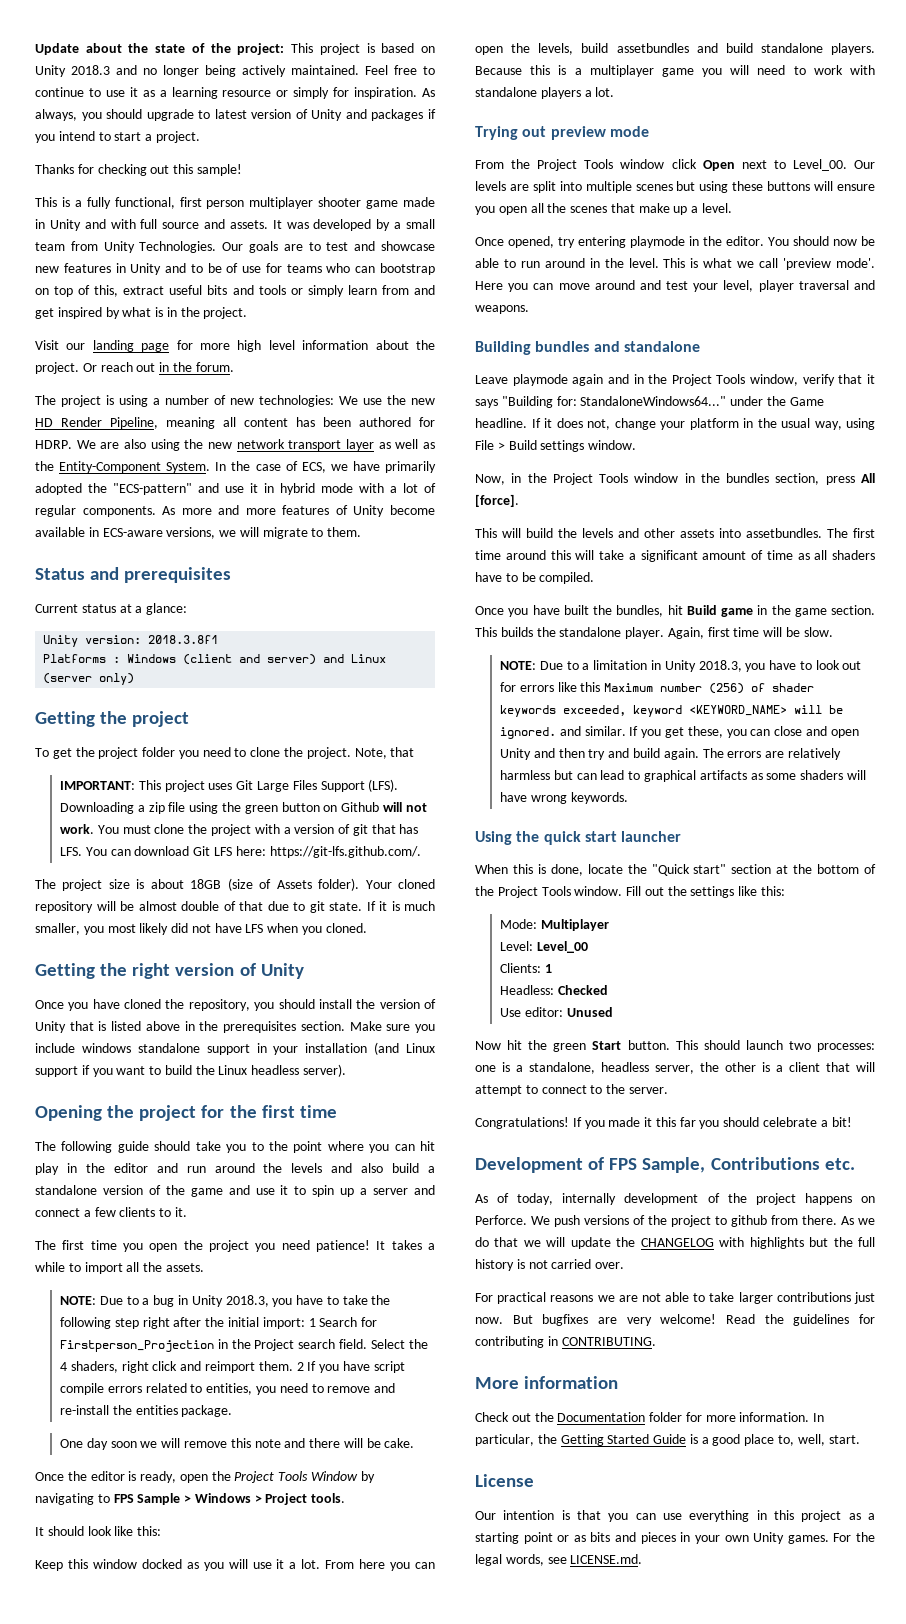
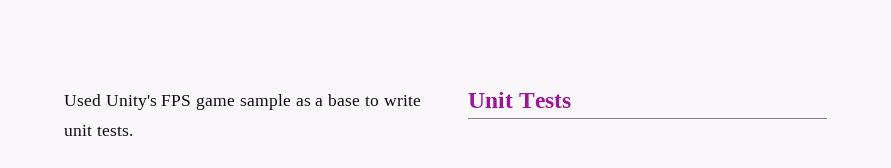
[35,43,436,55] [35,65,435,77] [35,87,436,99] [35,109,437,121] [35,131,200,143] [35,164,242,176] [35,197,435,209] [35,219,436,231] [35,241,436,253] [35,263,436,275] [35,285,435,297] [35,307,248,319] [35,340,435,352] [35,362,234,374] [35,395,435,407] [35,417,435,429] [35,439,436,451] [35,461,437,473] [35,483,436,495] [35,505,435,517] [35,527,362,539] [35,567,232,583] [35,603,188,615] [43,635,219,647] [43,654,387,665] [43,673,135,685] [35,711,190,727] [35,747,415,759] [60,779,399,792] [60,802,427,814] [60,824,419,836] [60,846,421,858] [35,878,435,891] [35,901,435,913] [35,923,367,935] [35,963,304,979] [35,999,437,1011] [35,1021,435,1033] [35,1042,435,1055] [35,1064,347,1077] [35,1105,337,1121] [35,1141,436,1153] [35,1163,436,1175] [35,1185,435,1197] [35,1207,187,1217] [35,1240,435,1252] [35,1262,204,1274] [60,1295,391,1307] [60,1317,378,1329] [60,1339,428,1352] [60,1361,405,1373] [60,1383,396,1395] [60,1405,233,1417] [60,1438,415,1450] [35,1471,375,1483] [35,1493,346,1505] [35,1526,162,1536] [35,1559,435,1571] [475,43,875,55] [475,65,875,77] [475,87,615,99] [475,126,649,140] [475,159,876,171] [475,181,875,193] [475,203,733,215] [475,236,875,248] [475,258,875,270] [475,280,875,292] [475,305,529,314] [475,341,700,355] [475,374,875,386] [475,396,824,408] [475,418,875,430] [475,440,637,452] [475,473,875,485] [475,494,519,507] [475,528,875,538] [475,550,875,562] [475,572,595,584] [475,605,875,617] [475,627,833,639] [500,660,862,672] [500,682,815,694] [500,705,844,717] [500,726,859,739] [500,748,841,760] [500,770,866,782] [500,792,628,804] [475,831,682,845] [475,864,876,876] [475,886,786,898] [500,919,609,931] [500,941,588,953] [500,963,552,973] [500,985,608,995] [500,1007,613,1017] [475,1040,875,1052] [475,1062,875,1074] [475,1084,668,1096] [475,1117,852,1129] [475,1157,855,1173] [475,1193,875,1205] [475,1215,875,1227] [475,1237,875,1249] [475,1259,625,1271] [475,1292,875,1304] [475,1314,875,1326] [475,1336,656,1348] [475,1376,619,1389] [475,1412,825,1422] [475,1434,860,1446] [475,1474,534,1487] [475,1510,875,1522] [475,1532,876,1544] [475,1554,643,1566] Update about the state of the project: This project is based on Unity 2018.3 and no longer being actively maintained. Feel free to continue to use it as a learning resource or simply for inspiration. As always, you should upgrade to latest version of Unity and packages if you intend to start a project. // Thanks for checking out this sample! // This is a fully functional, first person multiplayer shooter game made in Unity and with full source and assets. It was developed by a small team from Unity Technologies. Our goals are to test and showcase new features in Unity and to be of use for teams who can bootstrap on top of this, extract useful bits and tools or simply learn from and get inspired by what is in the project. // Visit our landing page for more high level information about the project. Or reach out in the forum. // The project is using a number of new technologies: We use the new HD Render Pipeline, meaning all content has been authored for HDRP. We are also using the new network transport layer as well as the Entity-Component System. In the case of ECS, we have primarily adopted the "ECS-pattern" and use it in hybrid mode with a lot of regular components. As more and more features of Unity become available in ECS-aware versions, we will migrate to them. // Status and prerequisites // Current status at a glance: // Unity version: 2018.3.8f1 // Platforms : Windows (client and server) and Linux (server only) // Getting the project // To get the project folder you need to clone the project. Note, that // IMPORTANT: This project uses Git Large Files Support (LFS). Downloading a zip file using the green button on Github will not work. You must clone the project with a version of git that has LFS. You can download Git LFS here: https://git-lfs.github.com/. // The project size is about 18GB (size of Assets folder). Your cloned repository will be almost double of that due to git state. If it is much smaller, you most likely did not have LFS when you cloned. // Getting the right version of Unity // Once you have cloned the repository, you should install the version of Unity that is listed above in the prerequisites section. Make sure you include windows standalone support in your installation (and Linux support if you want to build the Linux headless server). // Opening the project for the first time // The following guide should take you to the point where you can hit play in the editor and run around the levels and also build a standalone version of the game and use it to spin up a server and connect a few clients to it. // The first time you open the project you need patience! It takes a while to import all the assets. // NOTE: Due to a bug in Unity 2018.3, you have to take the following step right after the initial import: 1 Search for Firstperson_Projection in the Project search field. Select the 4 shaders, right click and reimport them. 2 If you have script compile errors related to entities, you need to remove and re-install the entities package. // One day soon we will remove this note and there will be cake. // Once the editor is ready, open the Project Tools Window by navigating to FPS Sample > Windows > Project tools. // It should look like this: // Keep this window docked as you will use it a lot. From here you can open the levels, build assetbundles and build standalone players. Because this is a multiplayer game you will need to work with standalone players a lot. // Trying out preview mode // From the Project Tools window click Open next to Level_00. Our levels are split into multiple scenes but using these buttons will ensure you open all the scenes that make up a level. // Once opened, try entering playmode in the editor. You should now be able to run around in the level. This is what we call 'preview mode'. Here you can move around and test your level, player traversal and weapons. // Building bundles and standalone // Leave playmode again and in the Project Tools window, verify that it says "Building for: StandaloneWindows64..." under the Game headline. If it does not, change your platform in the usual way, using File > Build settings window. // Now, in the Project Tools window in the bundles section, press All [force]. // This will build the levels and other assets into assetbundles. The first time around this will take a significant amount of time as all shaders have to be compiled. // Once you have built the bundles, hit Build game in the game section. This builds the standalone player. Again, first time will be slow. // NOTE: Due to a limitation in Unity 2018.3, you have to look out for errors like this Maximum number (256) of shader keywords exceeded, keyword <KEYWORD_NAME> will be ignored. and similar. If you get these, you can close and open Unity and then try and build again. The errors are relatively harmless but can lead to graphical artifacts as some shaders will have wrong keywords. // Using the quick start launcher // When this is done, locate the "Quick start" section at the bottom of the Project Tools window. Fill out the settings like this: // Mode: Multiplayer // Level: Level_00 // Clients: 1 // Headless: Checked // Use editor: Unused // Now hit the green Start button. This should launch two processes: one is a standalone, headless server, the other is a client that will attempt to connect to the server. // Congratulations! If you made it this far you should celebrate a bit! // Development of FPS Sample, Contributions etc. // As of today, internally development of the project happens on Perforce. We push versions of the project to github from there. As we do that we will update the CHANGELOG with highlights but the full history is not carried over. // For practical reasons we are not able to take larger contributions just now. But bugfixes are very welcome! Read the guidelines for contributing in CONTRIBUTING. // More information // Check out the Documentation folder for more information. In particular, the Getting Started Guide is a good place to, well, start. // License // Our intention is that you can use everything in this project as a starting point or as bits and pieces in your own Unity games. For the legal words, see LICENSE.md. -> [64,94,421,110] [64,125,133,136] [468,92,572,108] Used Unity's FPS game sample as a base to write unit tests. // Unit Tests

